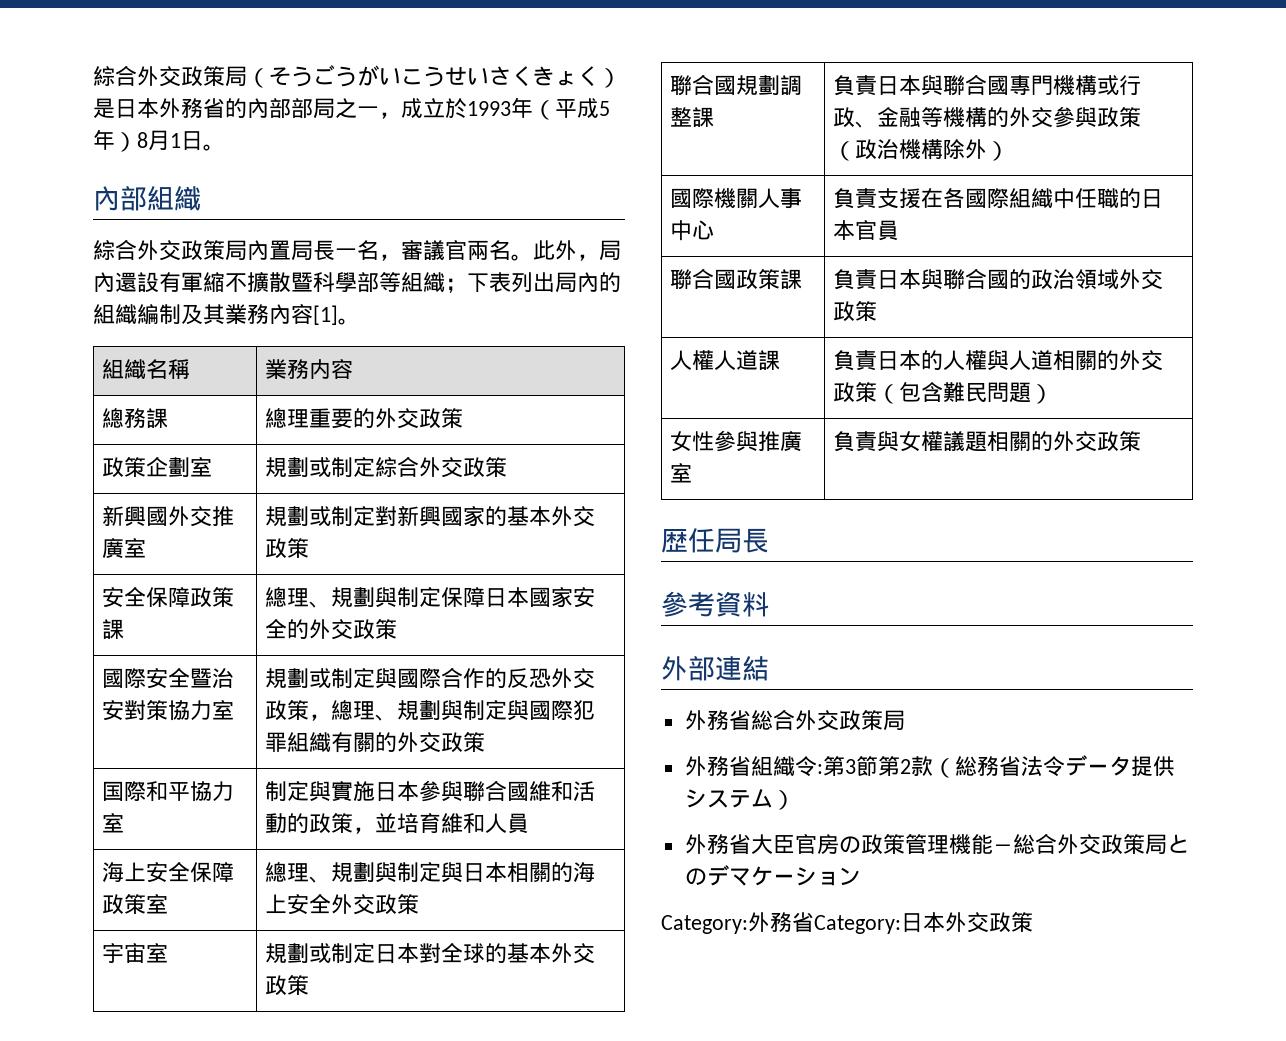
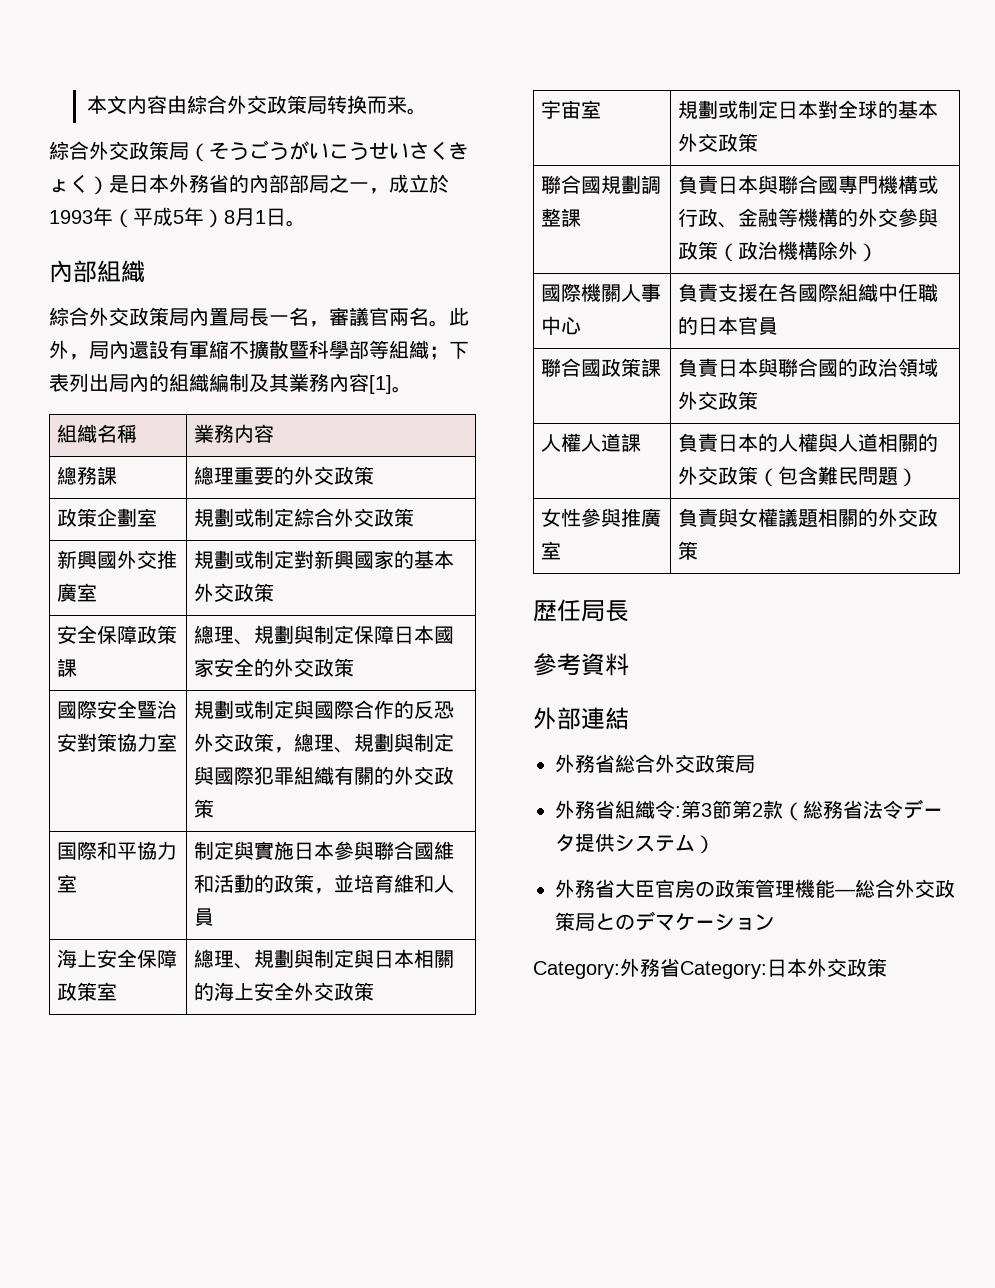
(93, 76) none -> [86,95,427,115] 本文内容由綜合外交政策局转换而来。 //

